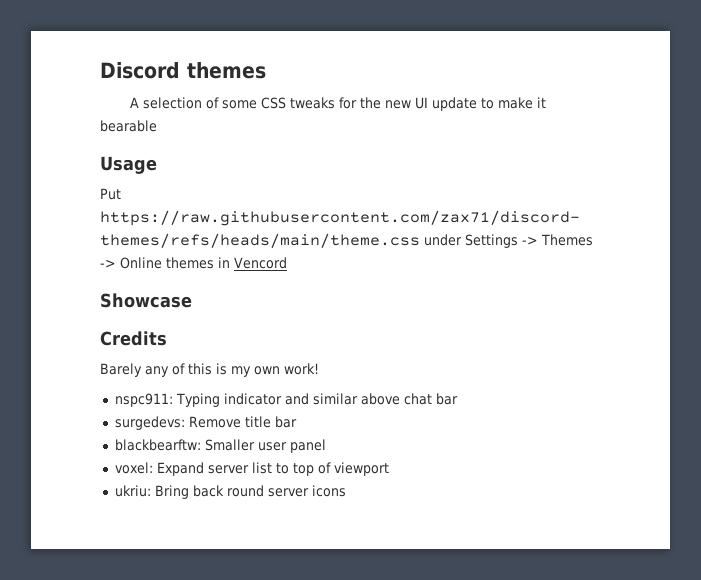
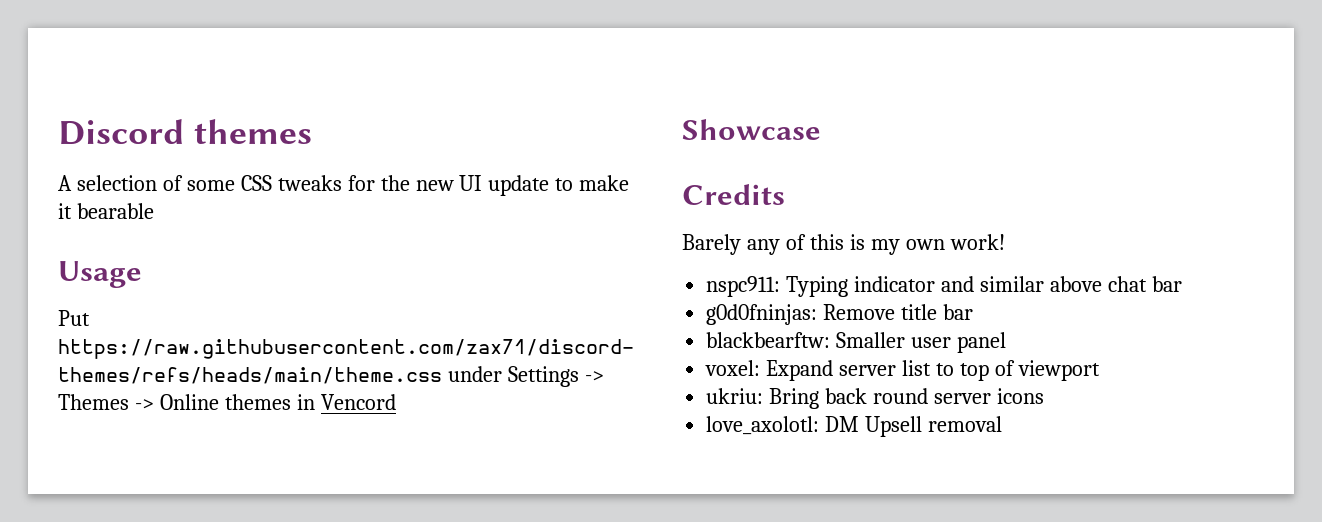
[114,416,185,430] surgedevs: -> [706,304,818,325] g0d0fninjas:
(346, 491) none -> [706,416,1003,437] // love_axolotl: DM Upsell removal

